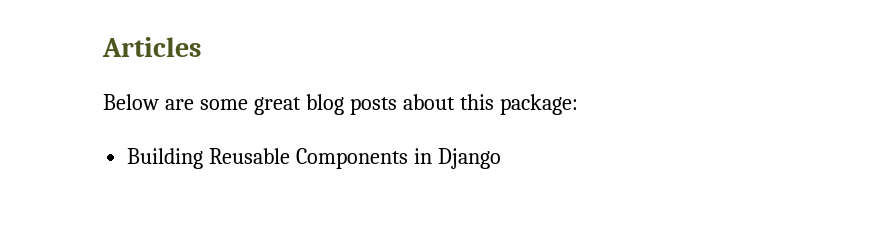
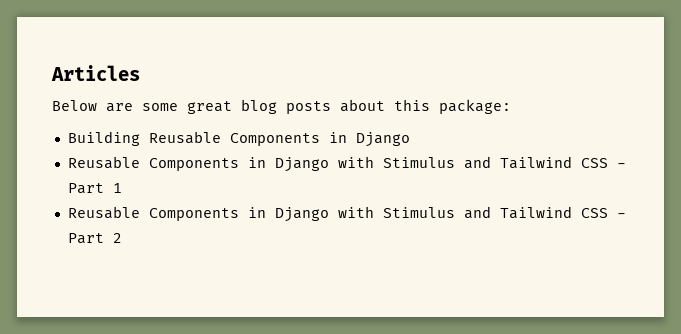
(501, 158) none -> [67,156,626,172] [67,183,122,194] [67,206,626,222] [67,233,122,244] // Reusable Components in Django with Stimulus and Tailwind CSS - Part 1 // Reusable Components in Django with Stimulus and Tailwind CSS - Part 2

